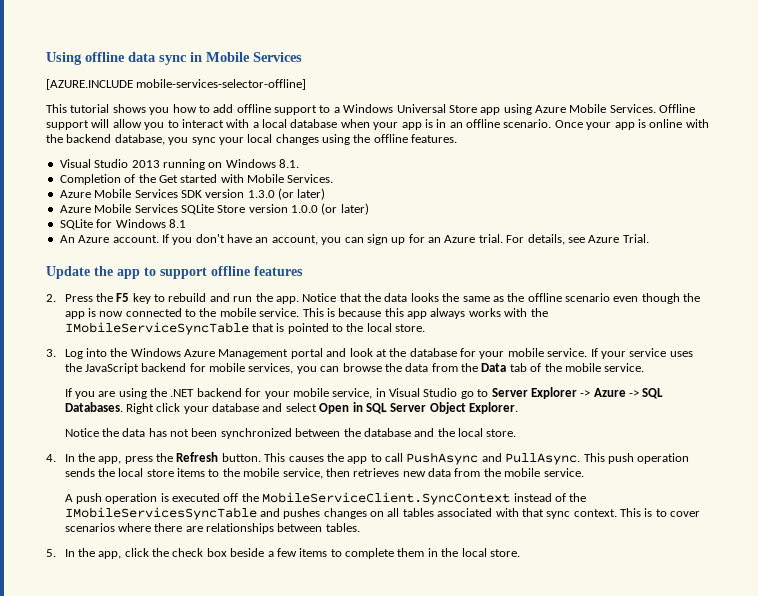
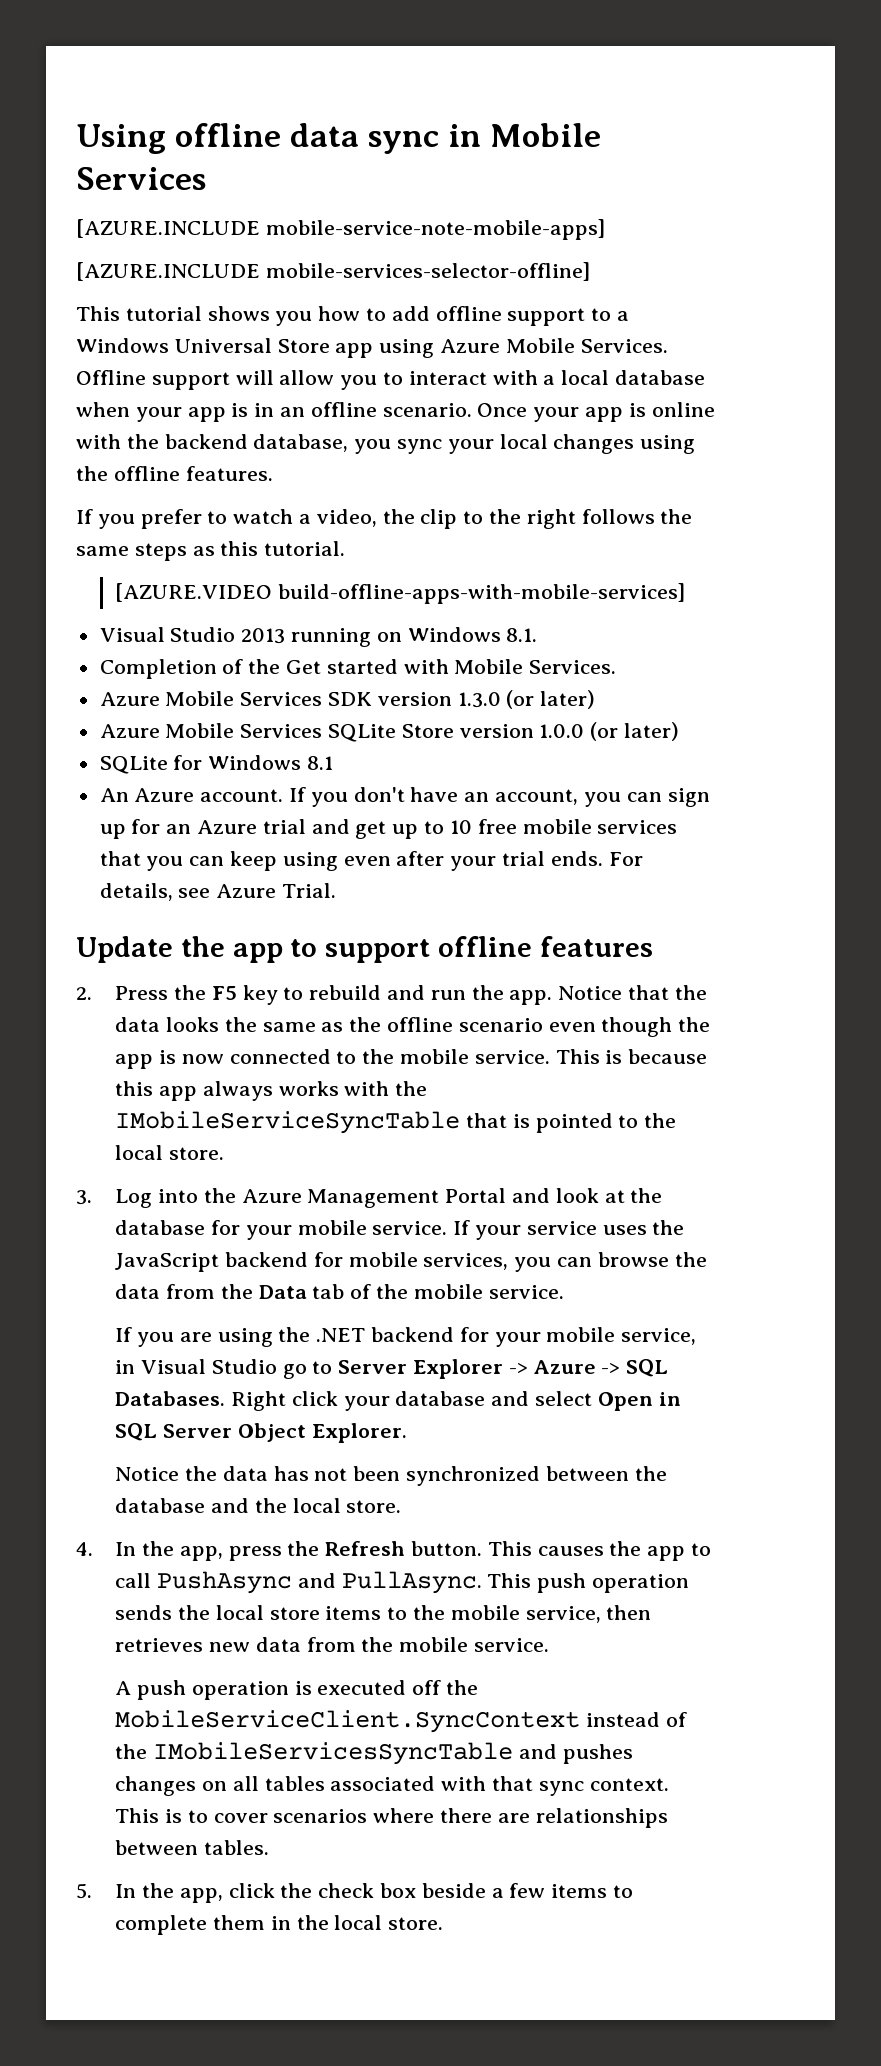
(302, 57) none -> [76,219,605,240] // [AZURE.INCLUDE mobile-service-note-mobile-apps]
(458, 138) none -> [76,509,693,529] [76,541,346,561] [115,583,686,604] // If you prefer to watch a video, the clip to the right follows the same steps as this tutorial. // [AZURE.VIDEO build-offline-apps-with-mobile-services]
[478,234,503,243] trial. -> [262,819,678,839] [99,851,603,871] trial and get up to 10 free mobile services that you can keep using even after your trial ends.
[130,348,181,357] Windows -> (236, 1195) none
[290,348,323,359] portal -> [445,1188,507,1203] Portal

